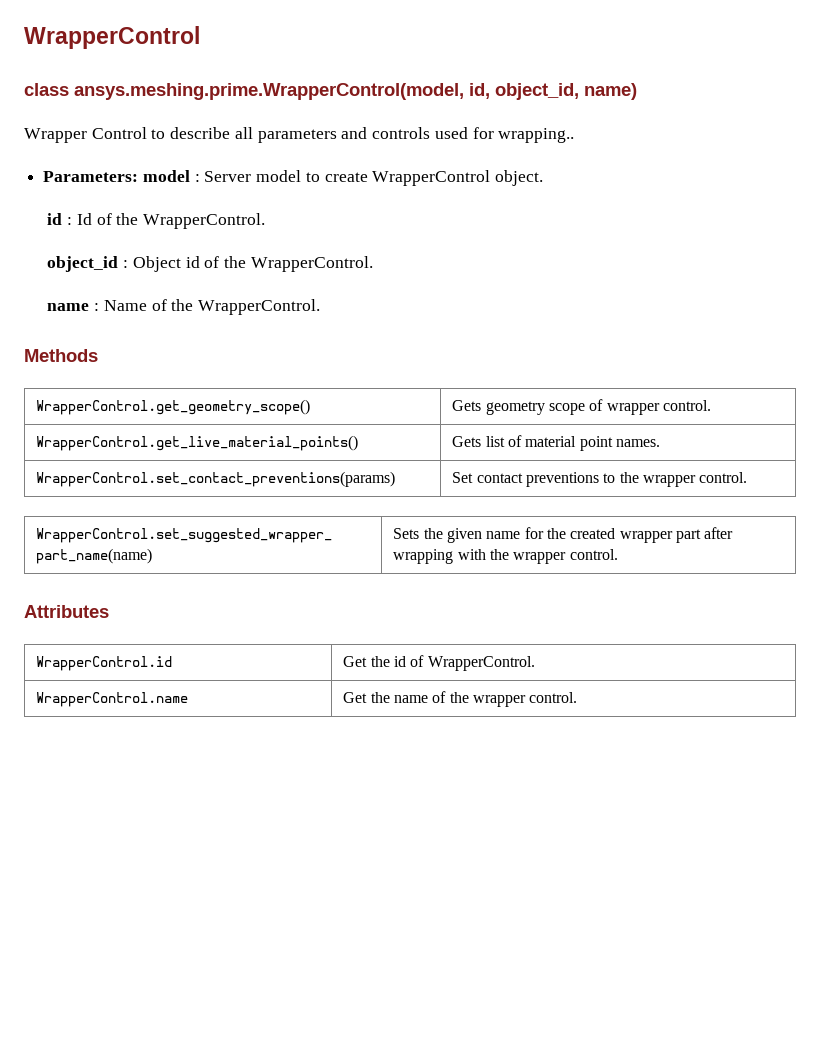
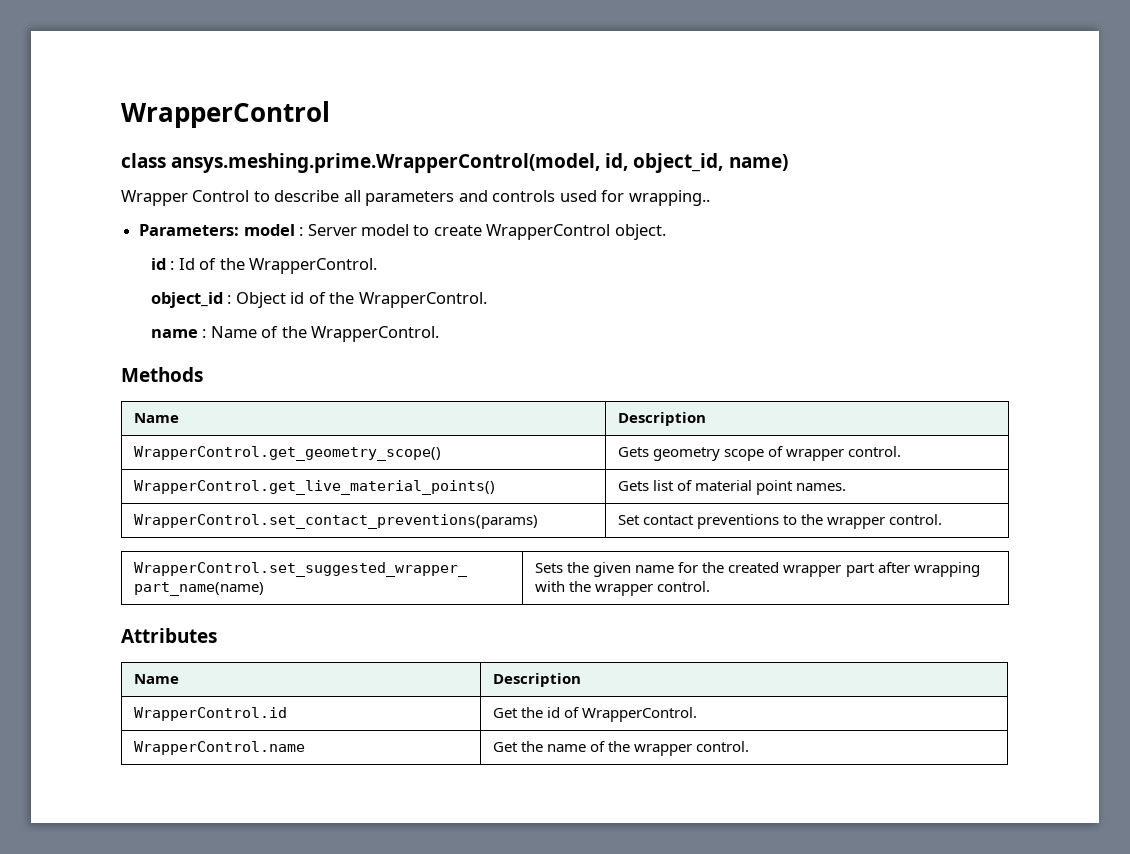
(98, 355) none -> [134,413,180,423] [618,412,707,426] // Name | Description
(109, 611) none -> [134,674,180,684] [493,673,582,687] // Name | Description

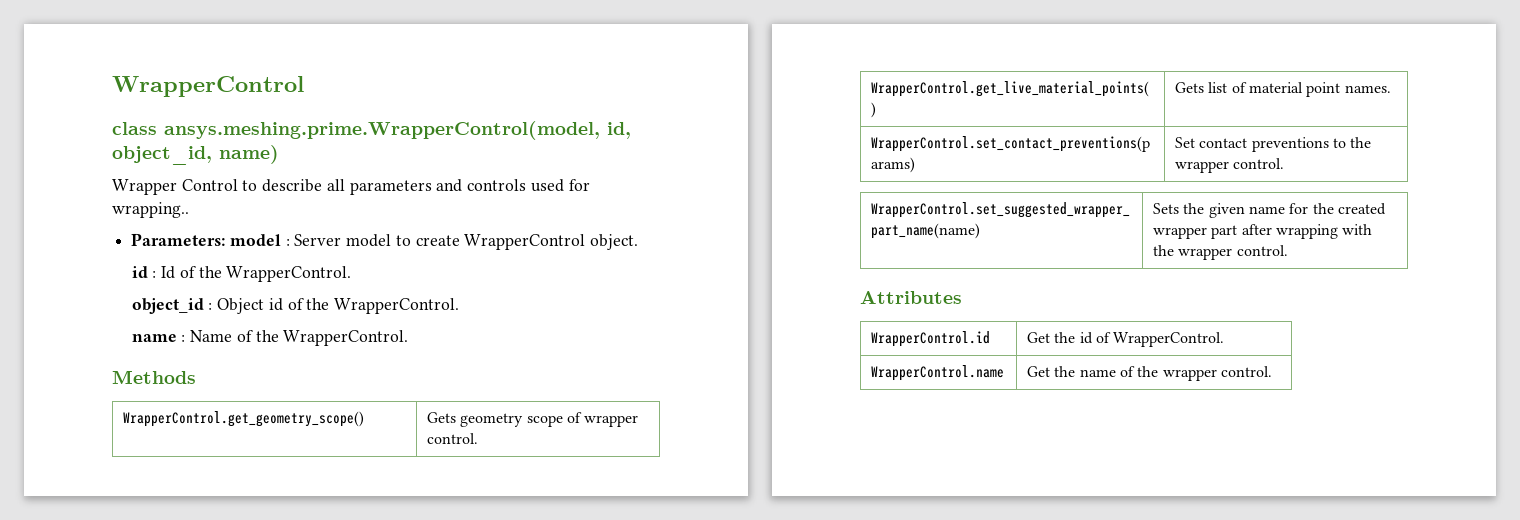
[134,413,180,423] [618,412,707,426] // Name | Description -> (196, 377) none
[134,674,180,684] [493,673,582,687] // Name | Description -> (962, 297) none

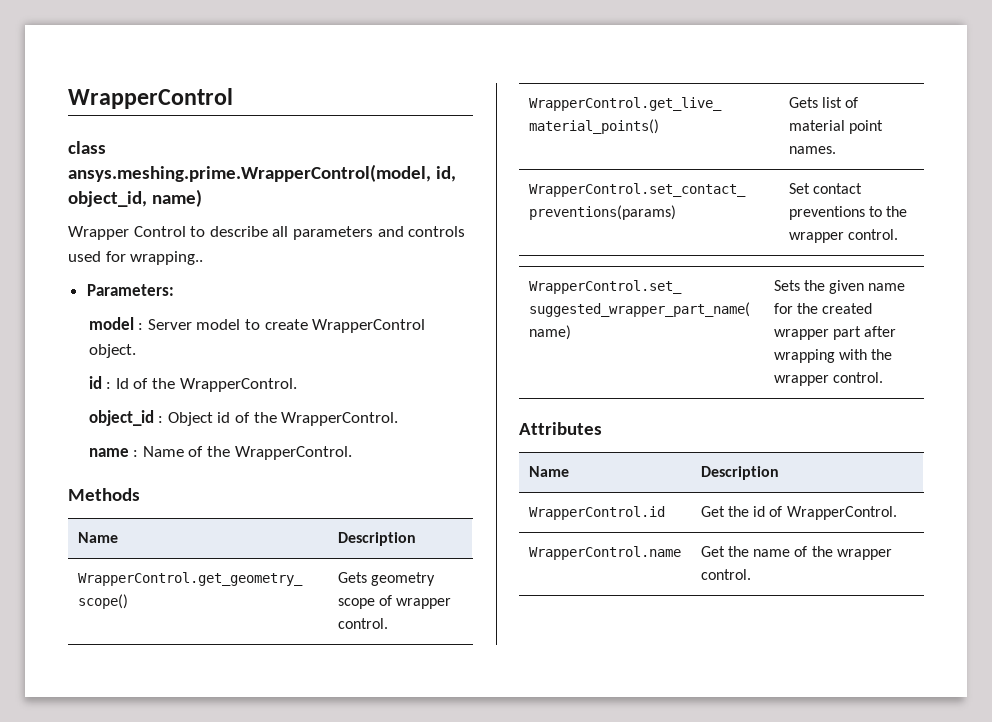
(226, 239) none -> (174, 290) //
(196, 377) none -> [77,532,118,543] [337,532,416,546] // Name | Description
(962, 297) none -> [528,466,569,477] [700,466,779,480] // Name | Description

